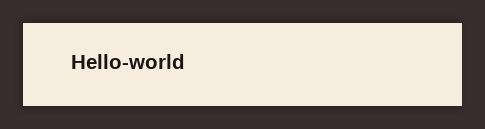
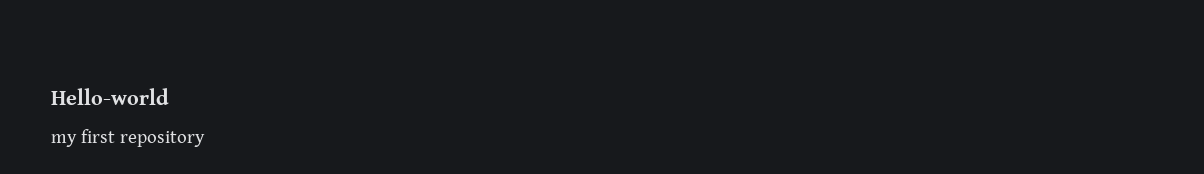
(185, 61) none -> [51,129,205,147] // my first repository

